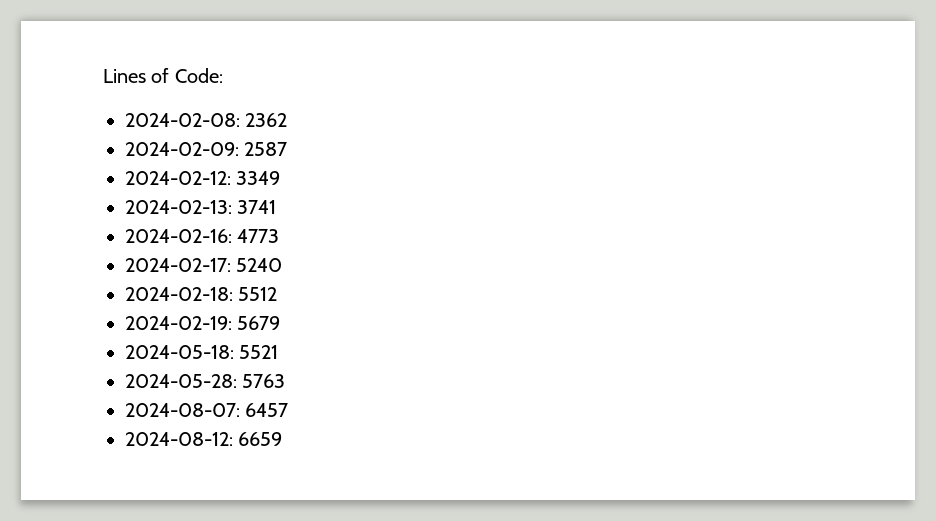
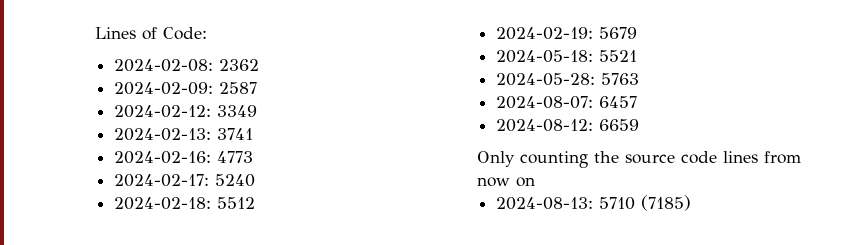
(283, 439) none -> [477,151,801,168] [477,177,535,187] [496,195,692,211] // Only counting the source code lines from now on // 2024-08-13: 5710 (7185)

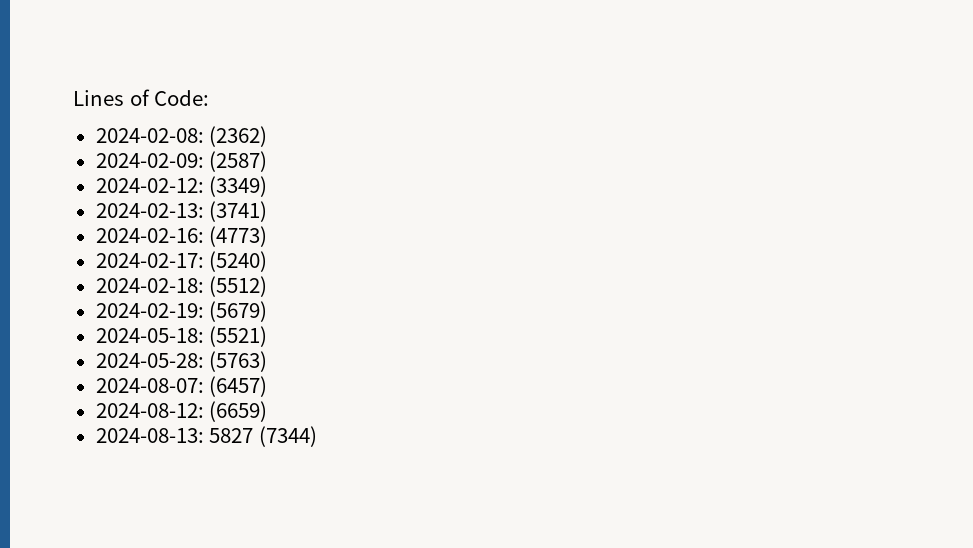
[219,59,260,71] 2362 -> [209,126,268,147] (2362)
[219,82,258,94] 2587 -> [209,151,268,172] (2587)
[217,105,258,117] 3349 -> [209,176,268,197] (3349)
[217,128,254,140] 3741 -> [209,201,268,222] (3741)
[217,151,254,163] 4773 -> [209,226,268,247] (4773)
[215,174,256,187] 5240 -> [209,251,268,272] (5240)
[217,197,256,209] 5512 -> [209,276,268,297] (5512)
[599,27,638,39] 5679 -> [209,301,268,322] (5679)
[599,50,638,62] 5521 -> [209,326,268,347] (5521)
[601,73,640,85] 5763 -> [209,351,268,372] (5763)
[599,96,638,108] 6457 -> [209,376,268,397] (6457)
[599,119,640,131] [477,151,801,168] [477,177,535,187] 6659 // Only counting the source code lines from now on -> [209,401,268,422] (6659)
[599,195,692,211] 5710 (7185) -> [209,426,317,447] 5827 (7344)

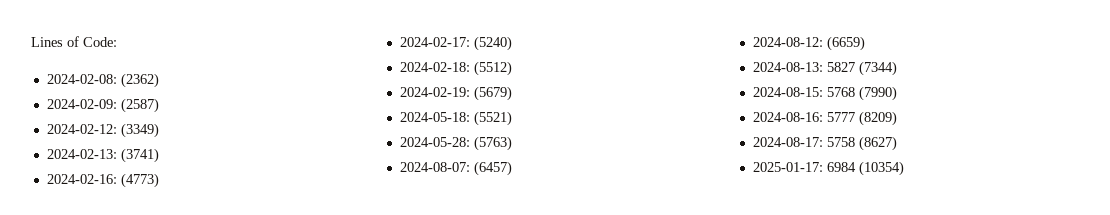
(317, 436) none -> [752,86,897,101] [752,111,897,126] [752,136,897,151] [752,161,904,176] // 2024-08-15: 5768 (7990) // 2024-08-16: 5777 (8209) // 2024-08-17: 5758 (8627) // 2025-01-17: 6984 (10354)

